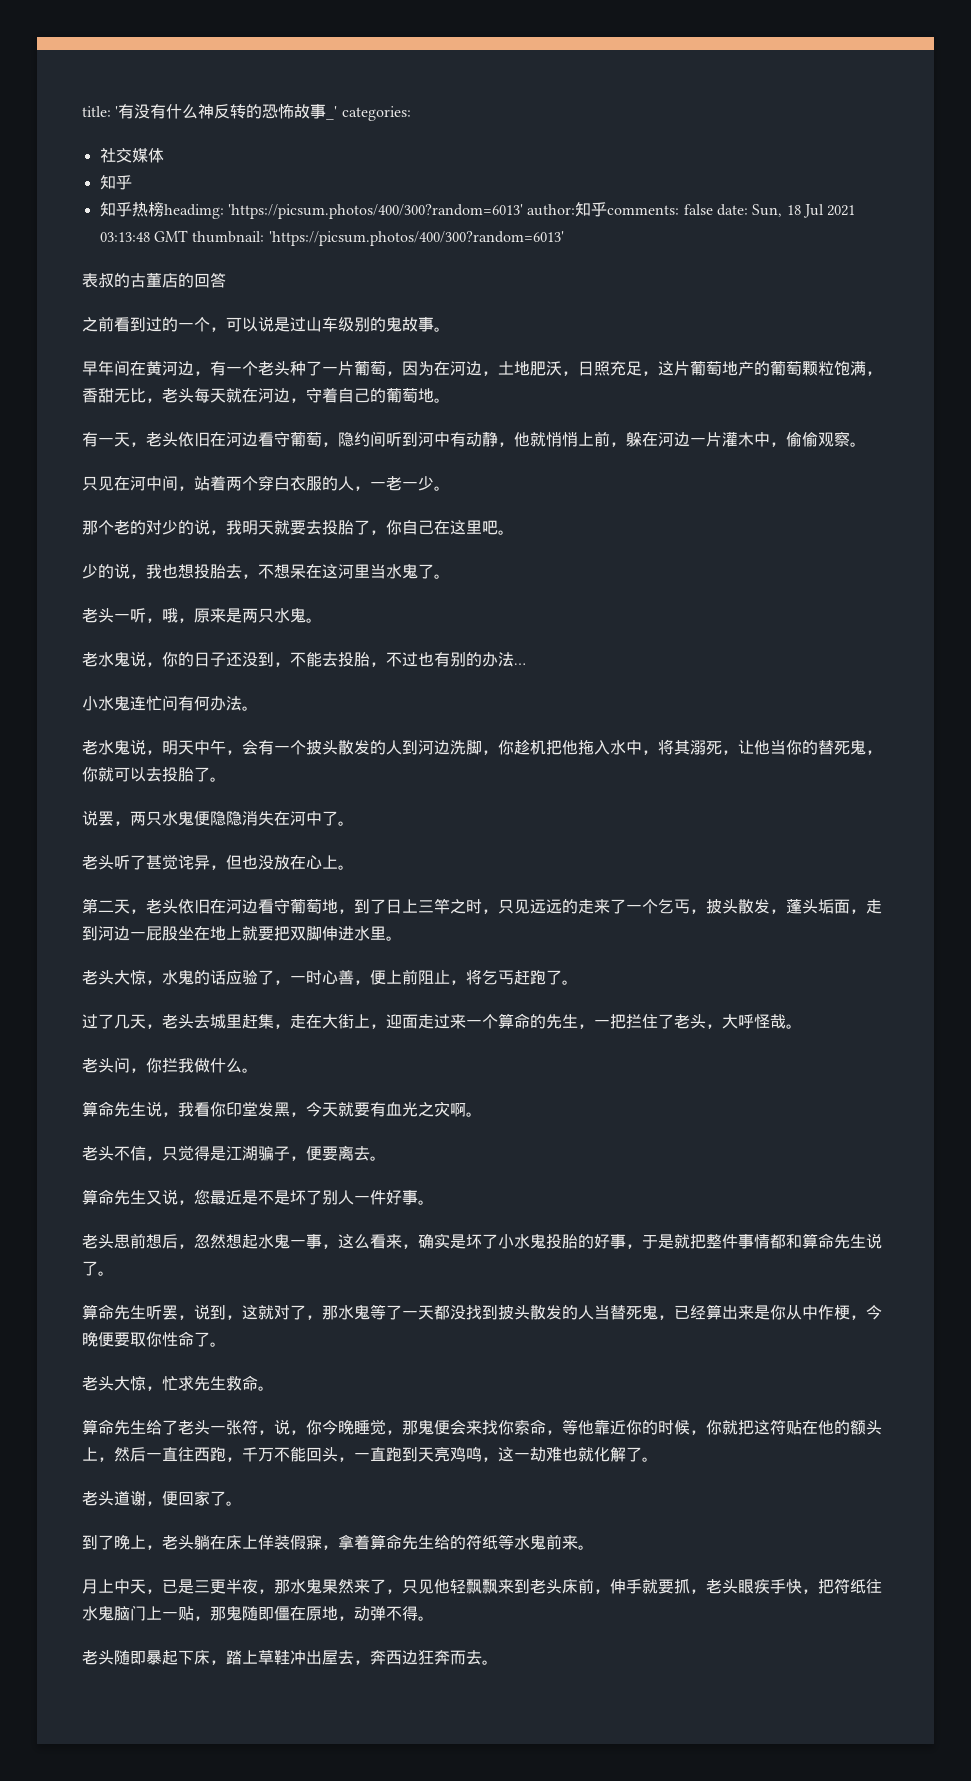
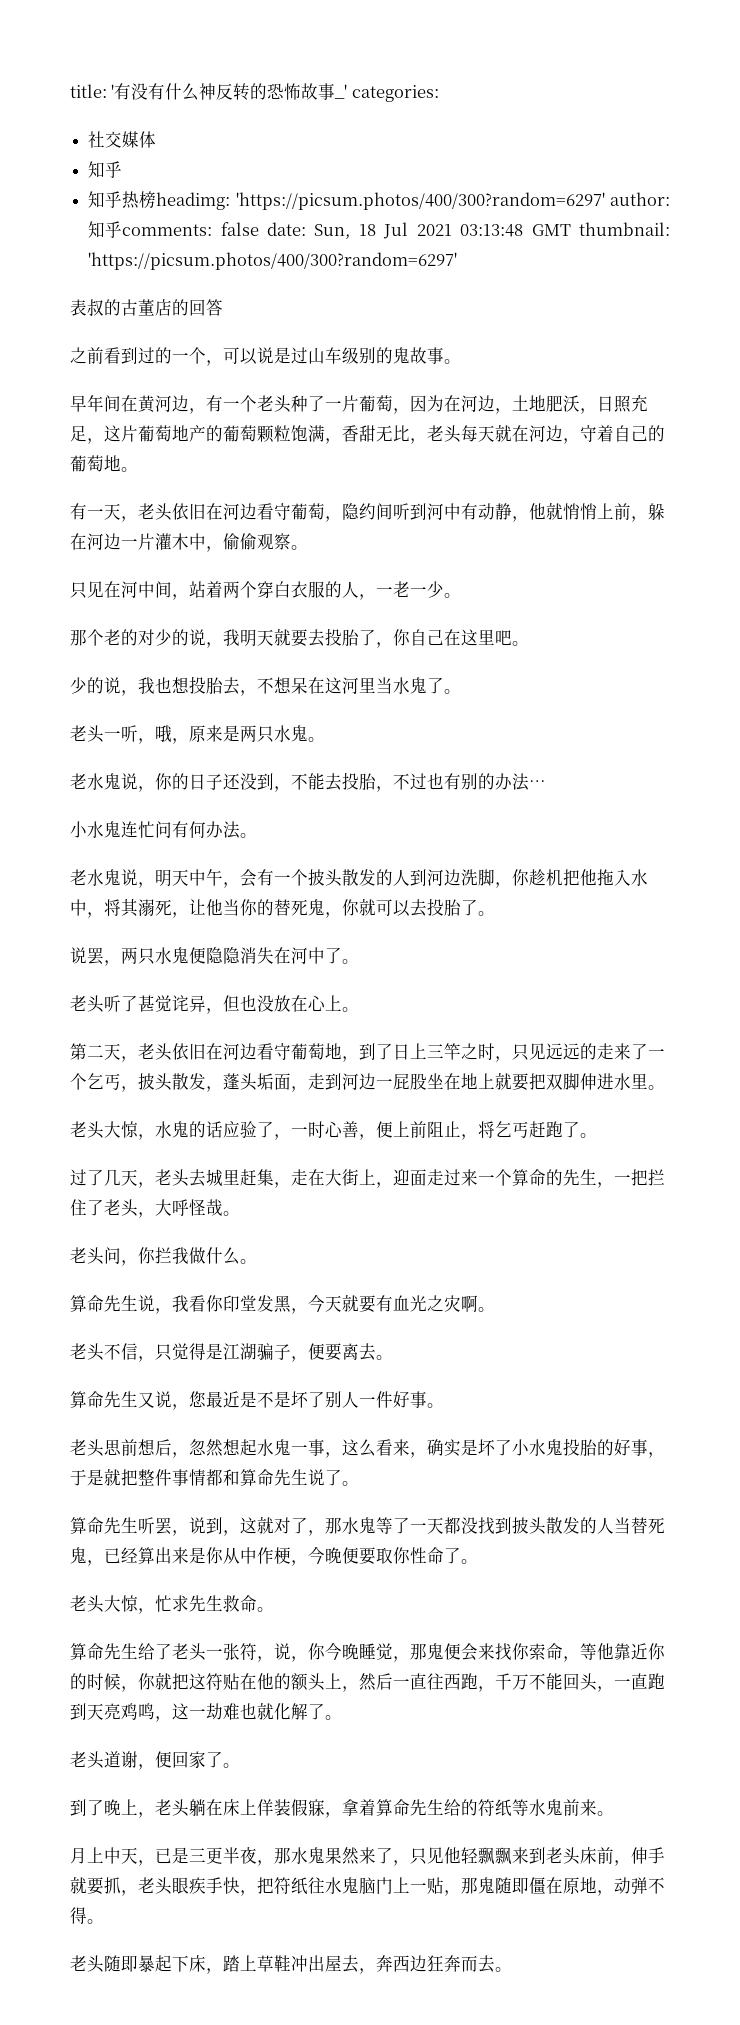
[227,204,523,219] 'https://picsum.photos/400/300?random=6013' -> [235,192,605,210] 'https://picsum.photos/400/300?random=6297'
[268,231,564,246] 'https://picsum.photos/400/300?random=6013' -> [88,252,458,270] 'https://picsum.photos/400/300?random=6297'

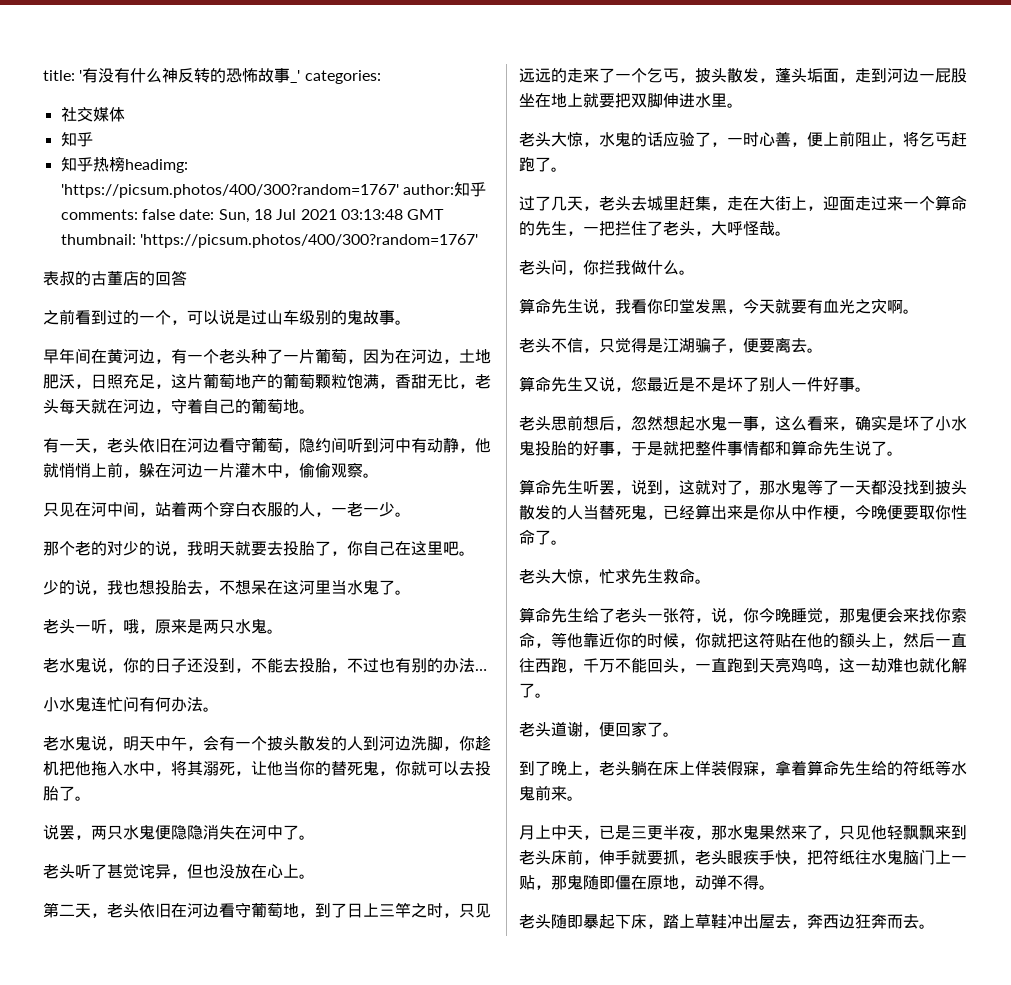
[235,192,605,210] 'https://picsum.photos/400/300?random=6297' -> [60,184,399,198] 'https://picsum.photos/400/300?random=1767'
[88,252,458,270] 'https://picsum.photos/400/300?random=6297' -> [139,234,478,248] 'https://picsum.photos/400/300?random=1767'

